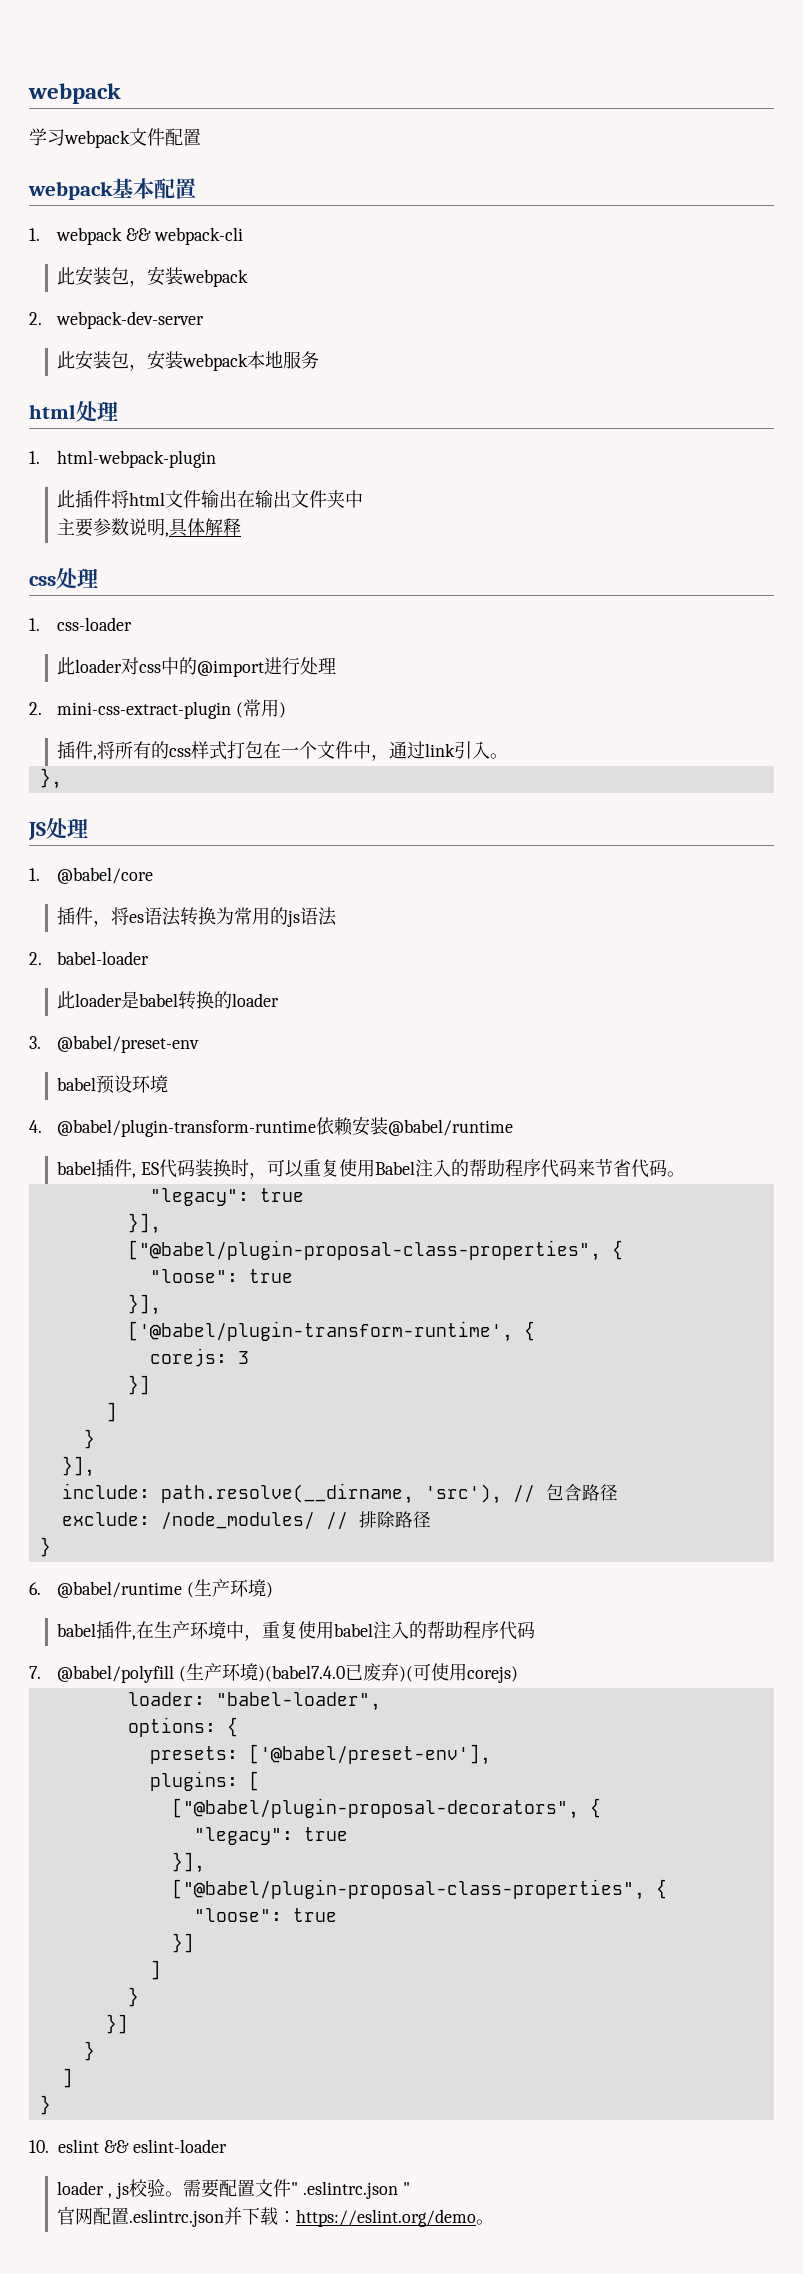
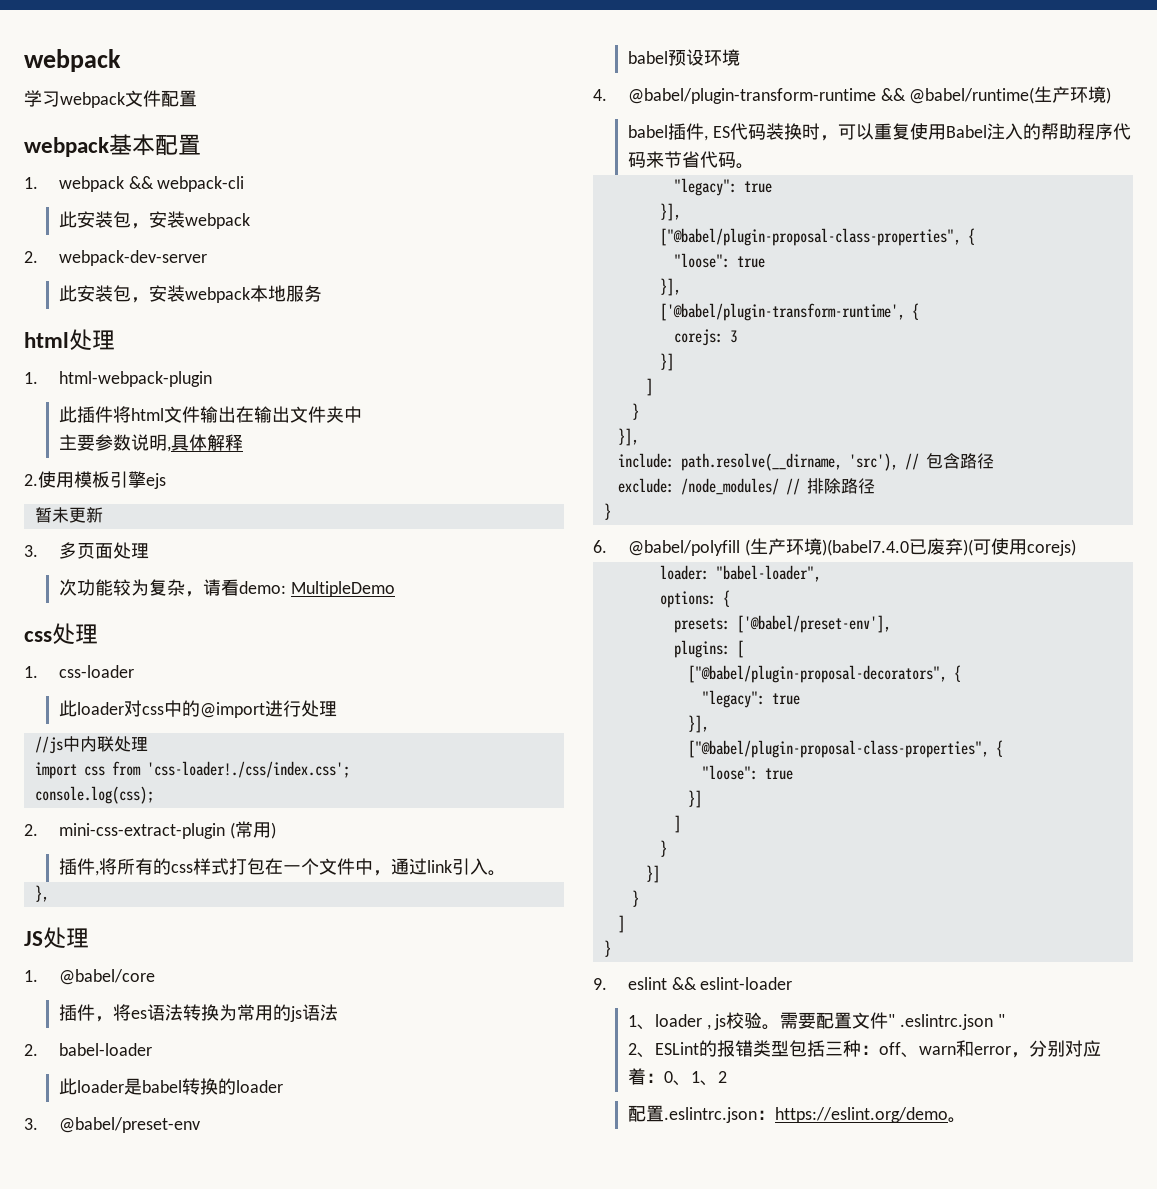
(242, 527) none -> [24,471,166,489] [34,507,103,523] [24,542,149,559] [58,579,395,597] // 2.使用模板引擎ejs // 暂未更新 // 3.多页面处理 // 次功能较为复杂，请看demo: MultipleDemo
(337, 665) none -> [34,736,148,754] [34,761,350,779] [34,786,154,804] // //js中内联处理 // import css from 'css-loader!./css/index.css'; // console.log(css);
[316,1116,514,1136] 依赖安装@babel/runtime -> [880,86,1112,104] && @babel/runtime(生产环境)
[57,1579,274,1598] [57,1621,536,1641] [29,1666,41,1679] @babel/runtime (生产环境) // babel插件,在生产环境中，重复使用babel注入的帮助程序代码 // 7. -> (607, 546) none
[29,2140,49,2153] 10. -> [593,978,607,990] 9.
(227, 2146) none -> [627,1015,655,1030] 1、
[57,2207,94,2225] 官网 -> [627,1040,1101,1058] [627,1068,727,1086] 2、ESLint的报错类型包括三种：off、warn和error，分别对应着：0、1、2 //
[224,2207,279,2225] 并下载 -> (757, 1115) none

